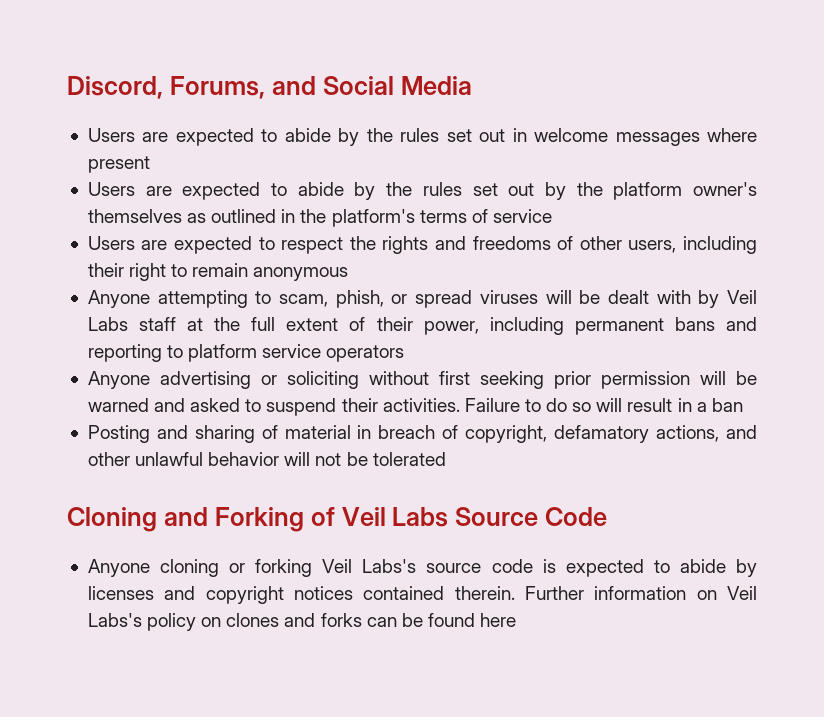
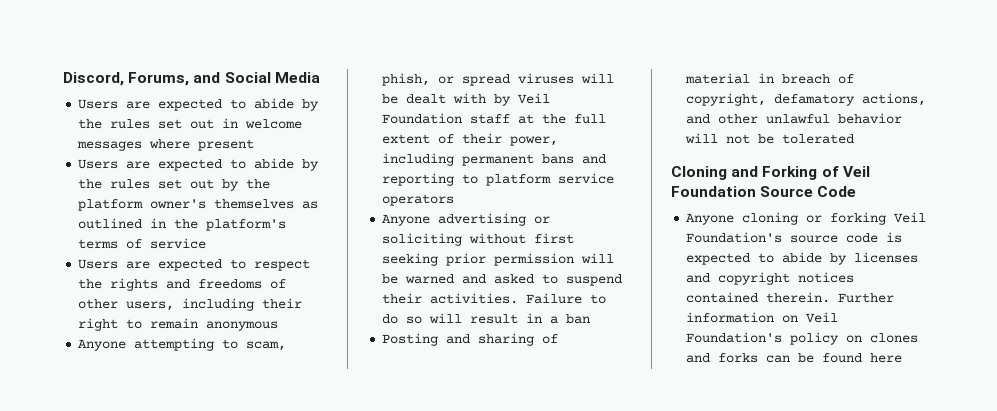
[87,317,128,331] Labs -> [382,113,463,124] Foundation
[392,507,449,527] Labs -> [671,186,756,197] Foundation
[362,559,417,573] Labs's -> [686,232,783,243] Foundation's
[87,613,142,627] Labs's -> [686,332,783,343] Foundation's

